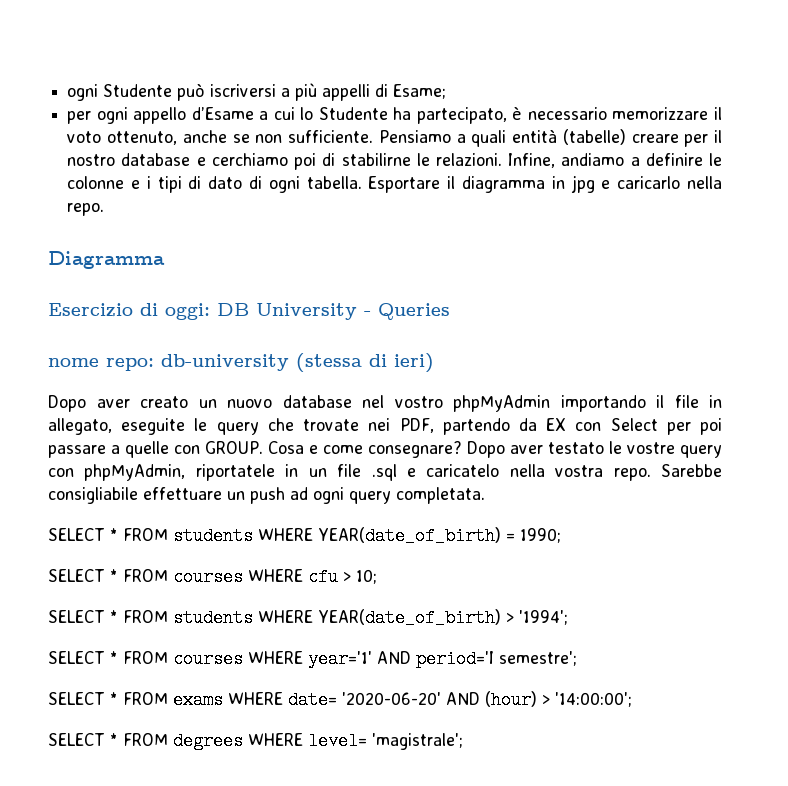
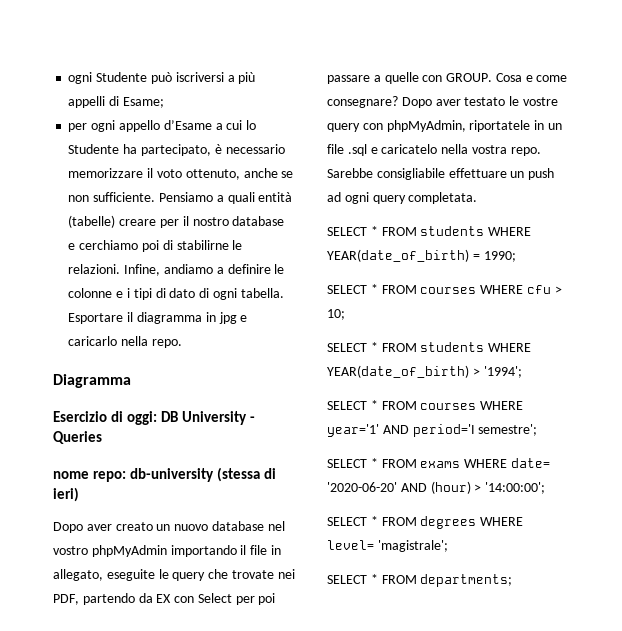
(463, 741) none -> [327,574,513,587] // SELECT * FROM departments;

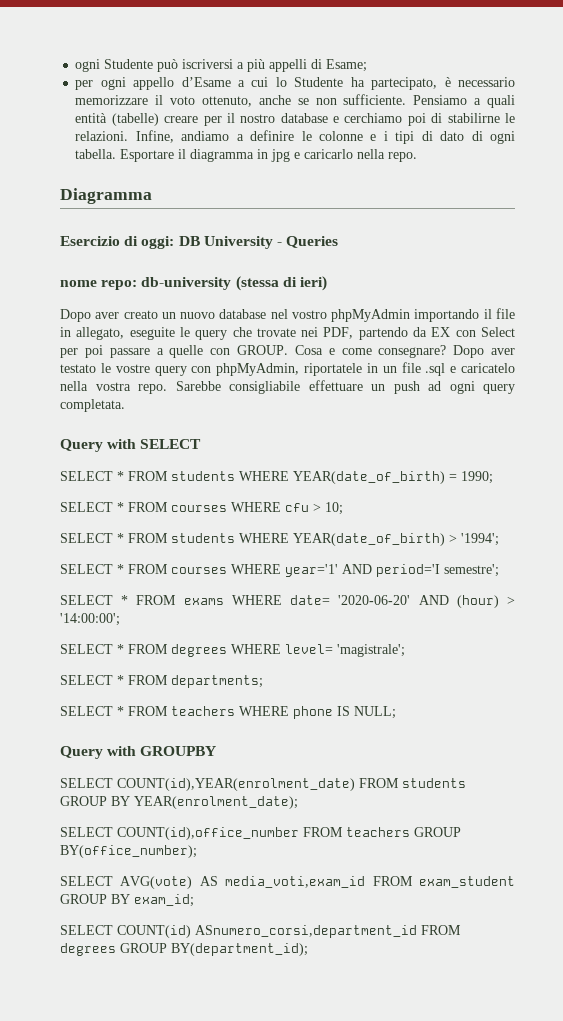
(478, 198) none -> [60,439,202,452] // Query with SELECT
(513, 580) none -> [60,706,396,719] [60,746,217,759] [60,778,466,791] [60,796,298,809] [60,827,461,840] [60,845,197,858] [60,876,515,889] [60,894,194,907] [60,925,461,938] [60,943,308,956] // SELECT * FROM teachers WHERE phone IS NULL; // Query with GROUPBY // SELECT COUNT(id),YEAR(enrolment_date) FROM students GROUP BY YEAR(enrolment_date); // SELECT COUNT(id),office_number FROM teachers GROUP BY(office_number); // SELECT AVG(vote) AS media_voti,exam_id FROM exam_student GROUP BY exam_id; // SELECT COUNT(id) ASnumero_corsi,department_id FROM degrees GROUP BY(department_id);

